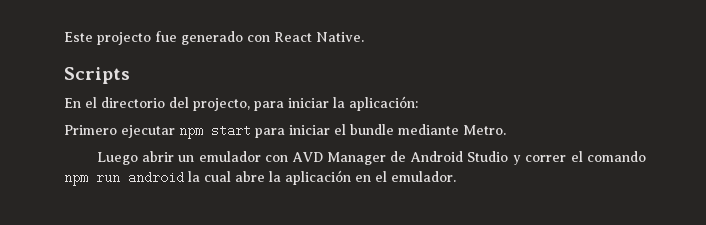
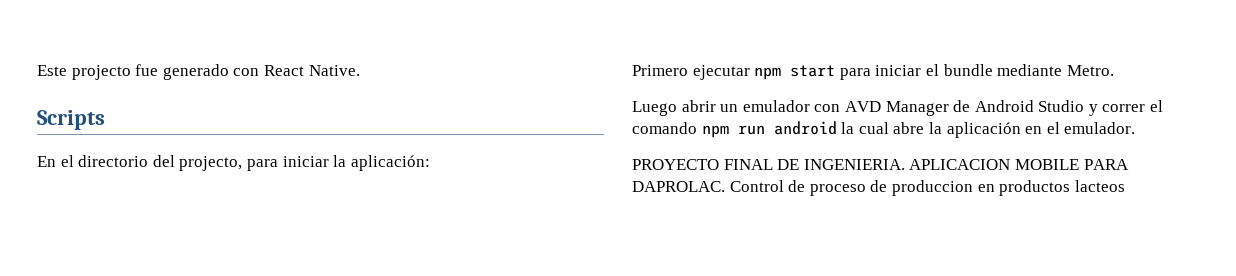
(456, 176) none -> [632,159,1129,170] [632,180,1125,196] // PROYECTO FINAL DE INGENIERIA. APLICACION MOBILE PARA DAPROLAC. Control de proceso de produccion en productos lacteos

